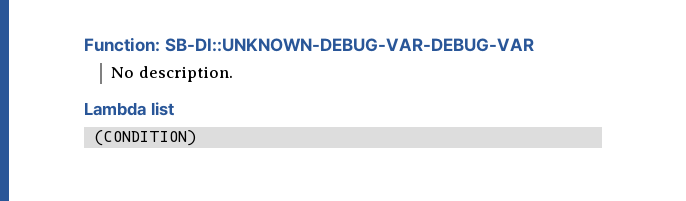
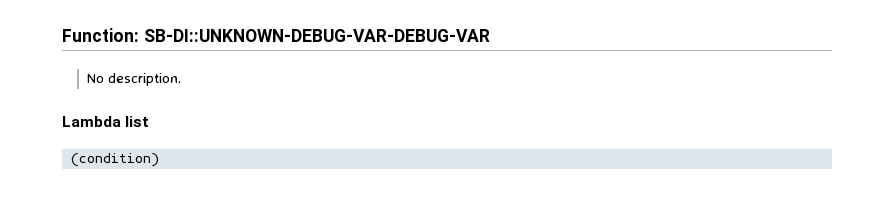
[93,130,196,146] (CONDITION) -> [70,153,159,167] (condition)

